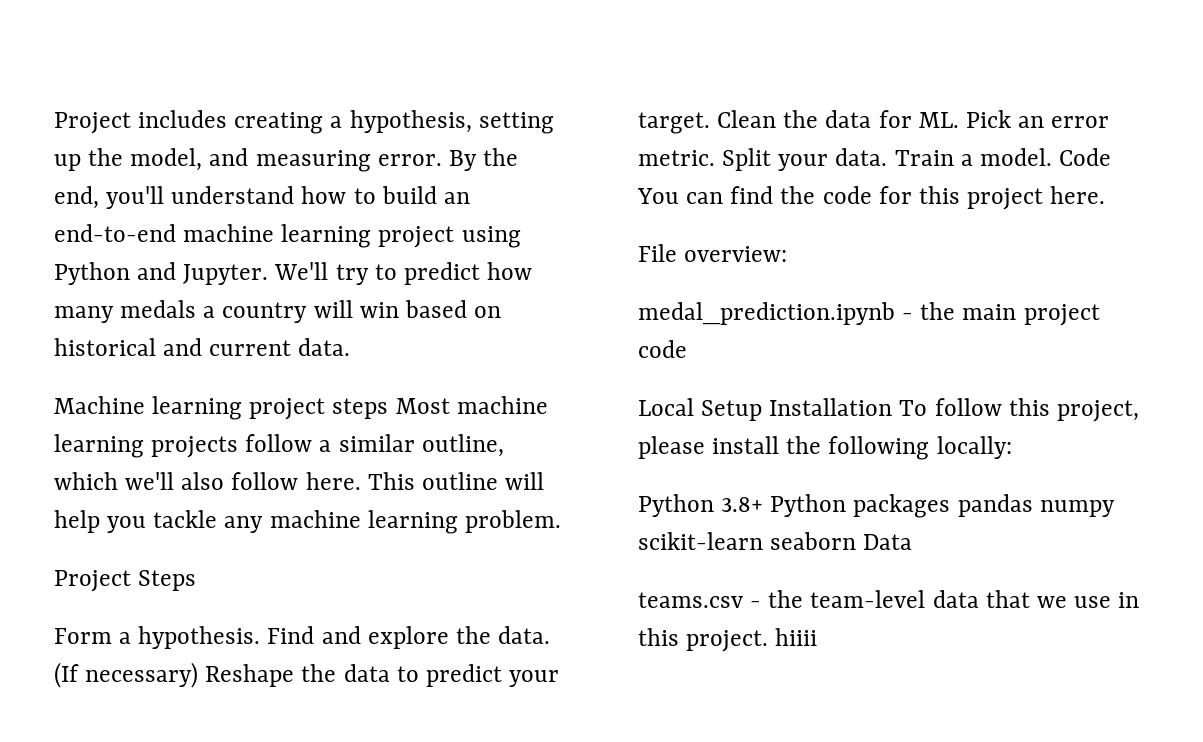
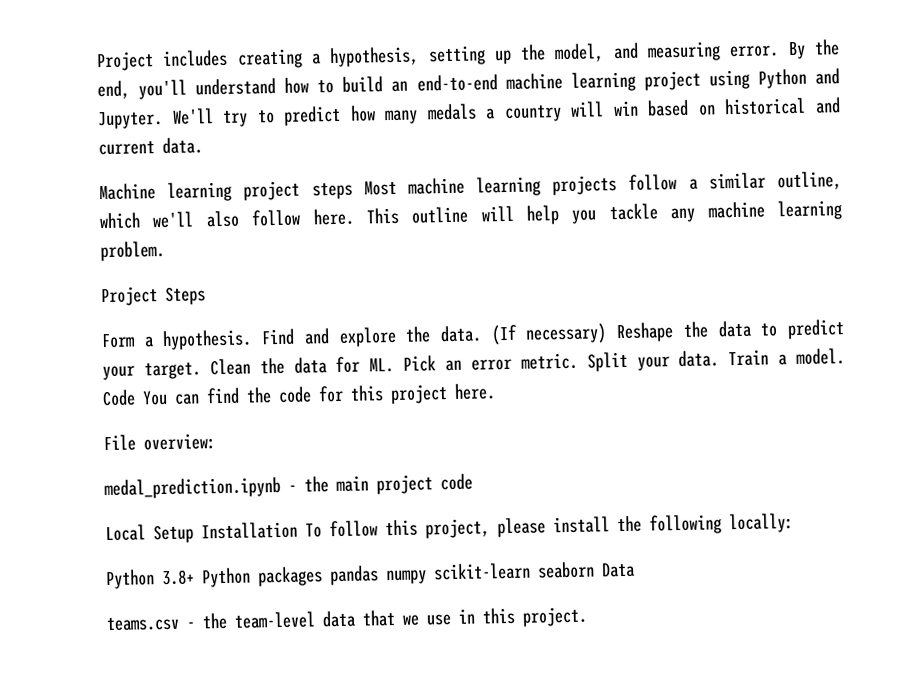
[775,628,818,646] hiiii -> (588, 616) none

